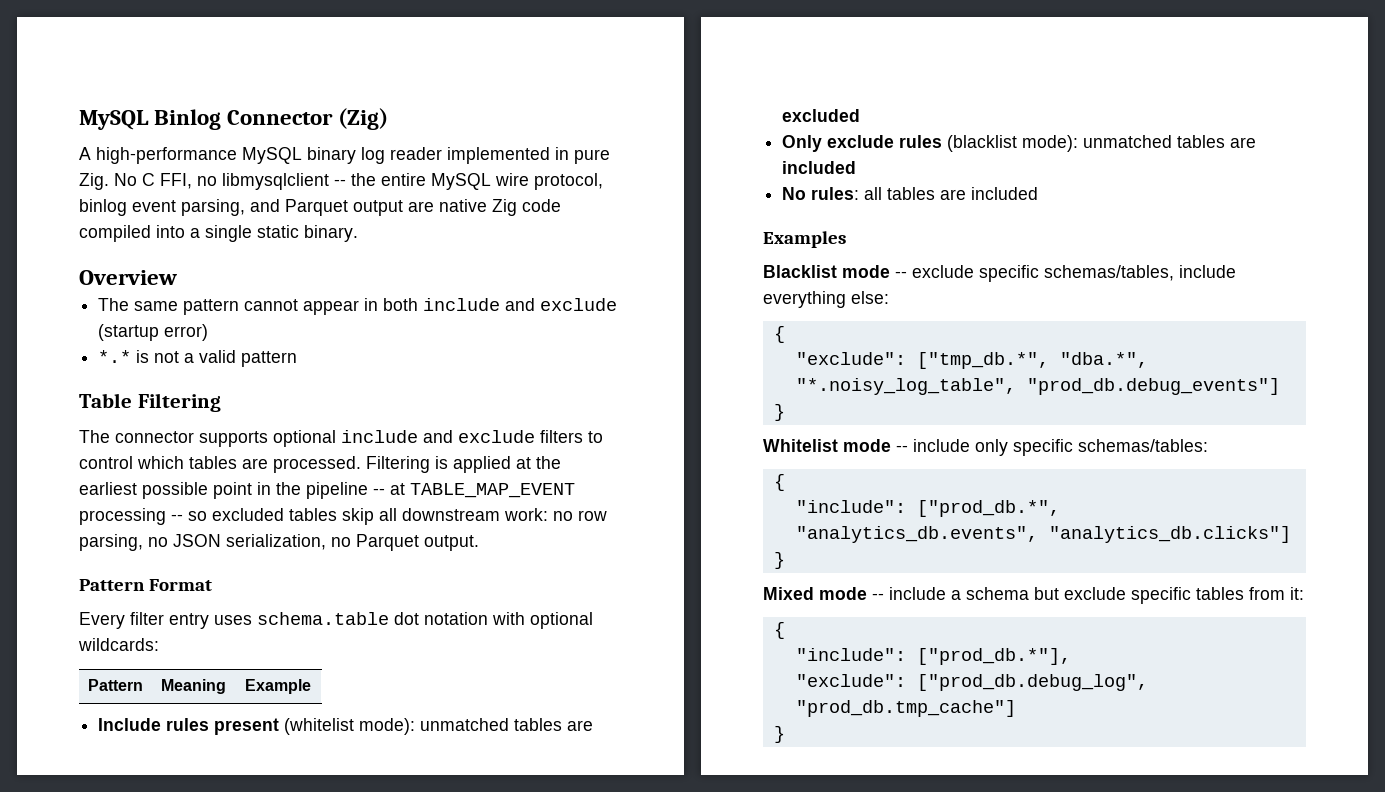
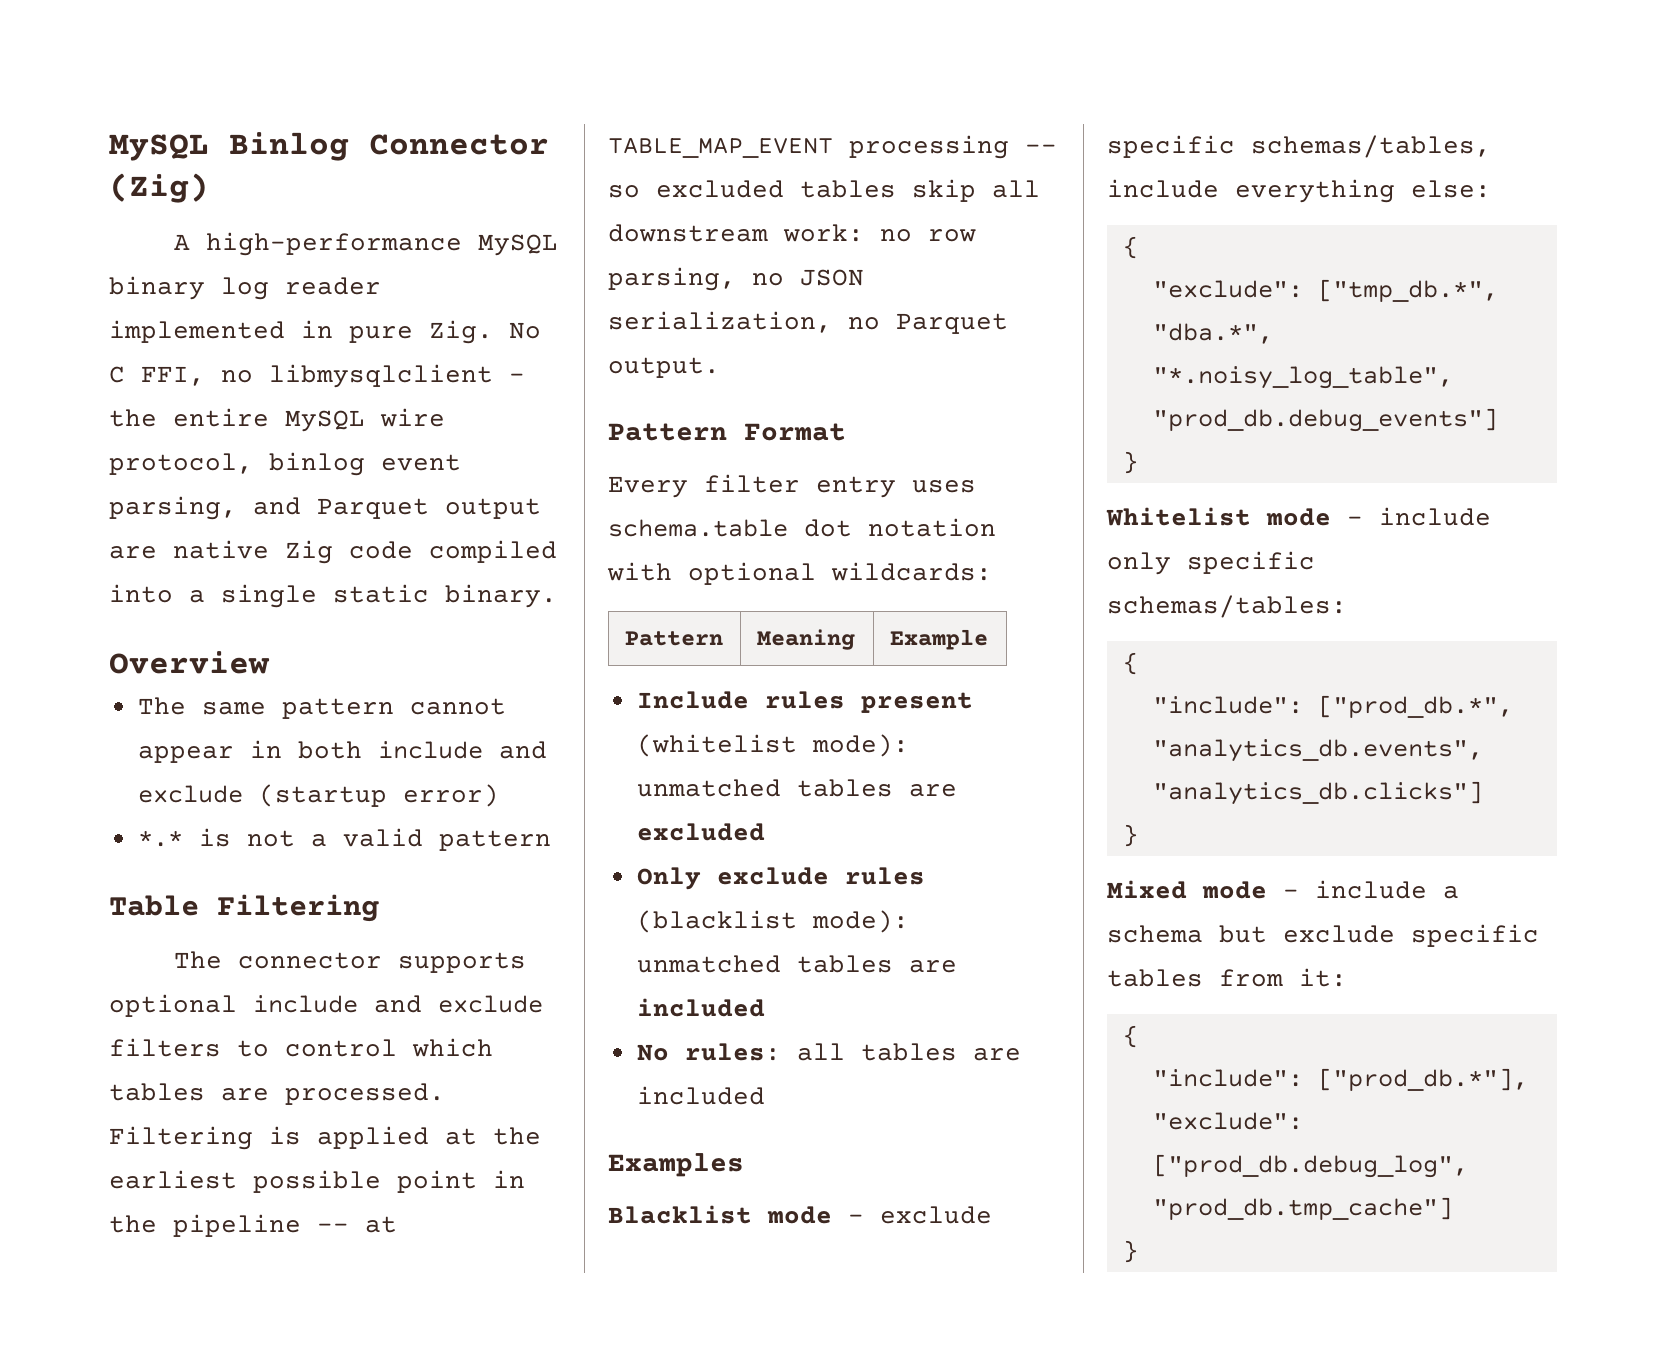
[334,179,346,186] -- -> [509,373,525,382] -
[895,271,907,278] -- -> [848,1214,864,1223] -
[896,445,908,452] -- -> [1347,516,1363,525] -
[872,593,884,600] -- -> [1283,889,1299,898] -

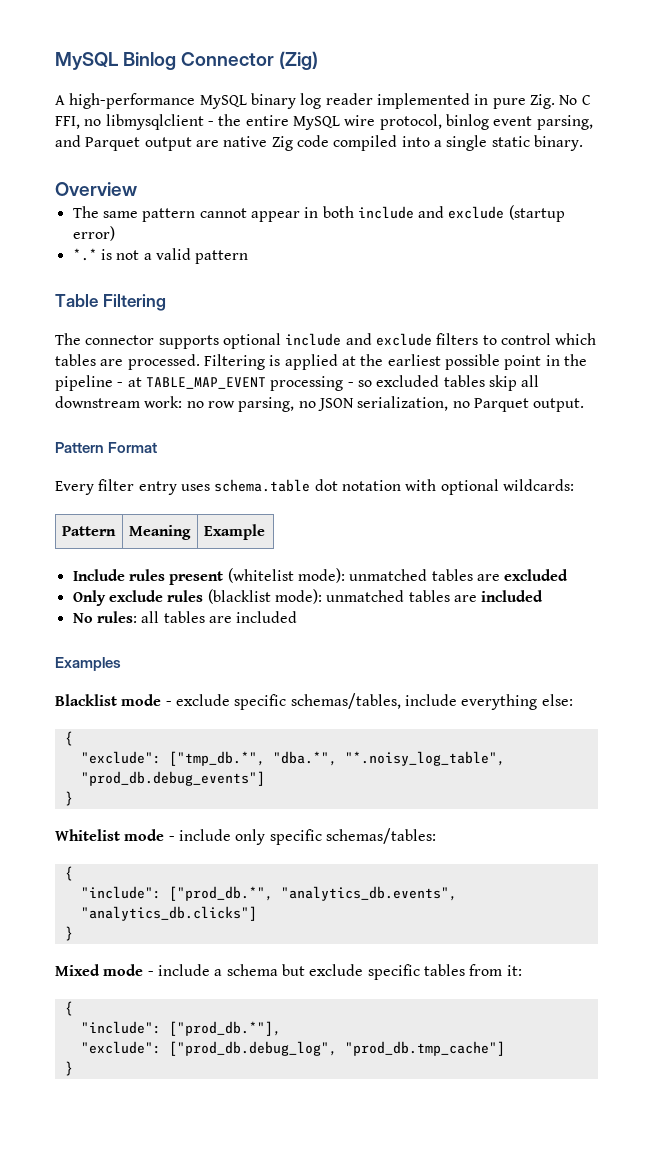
[317,1223,349,1232] -- -> [117,382,124,387] -
[1025,144,1057,153] -- -> [347,382,354,387] -

